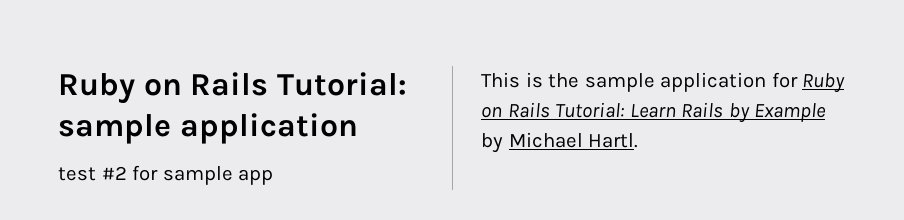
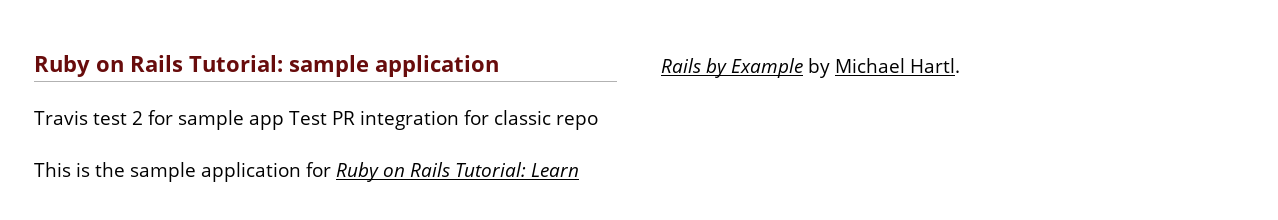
[58,166,127,181] test #2 -> [34,110,143,125] Travis test 2
(274, 177) none -> [288,110,598,130] Test PR integration for classic repo

